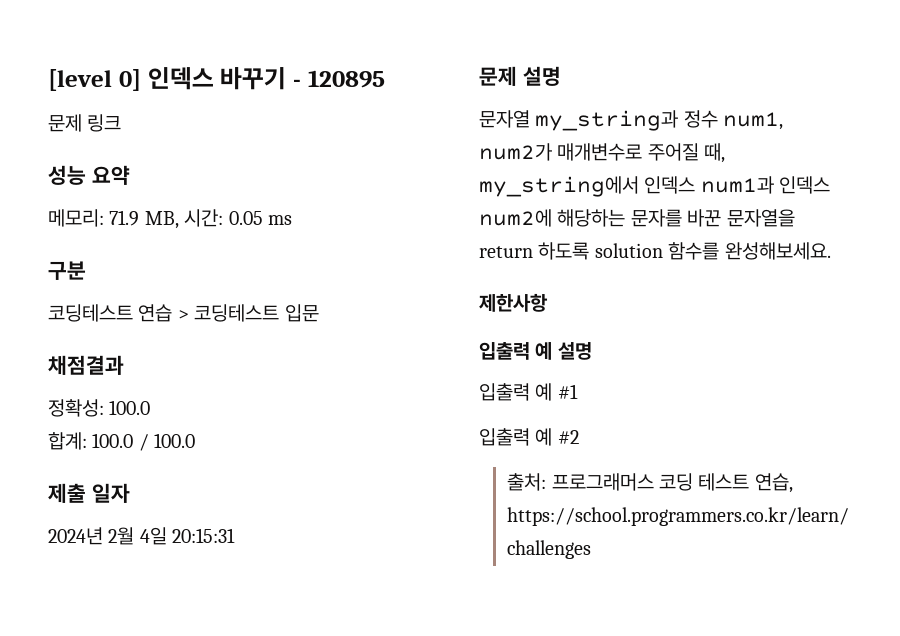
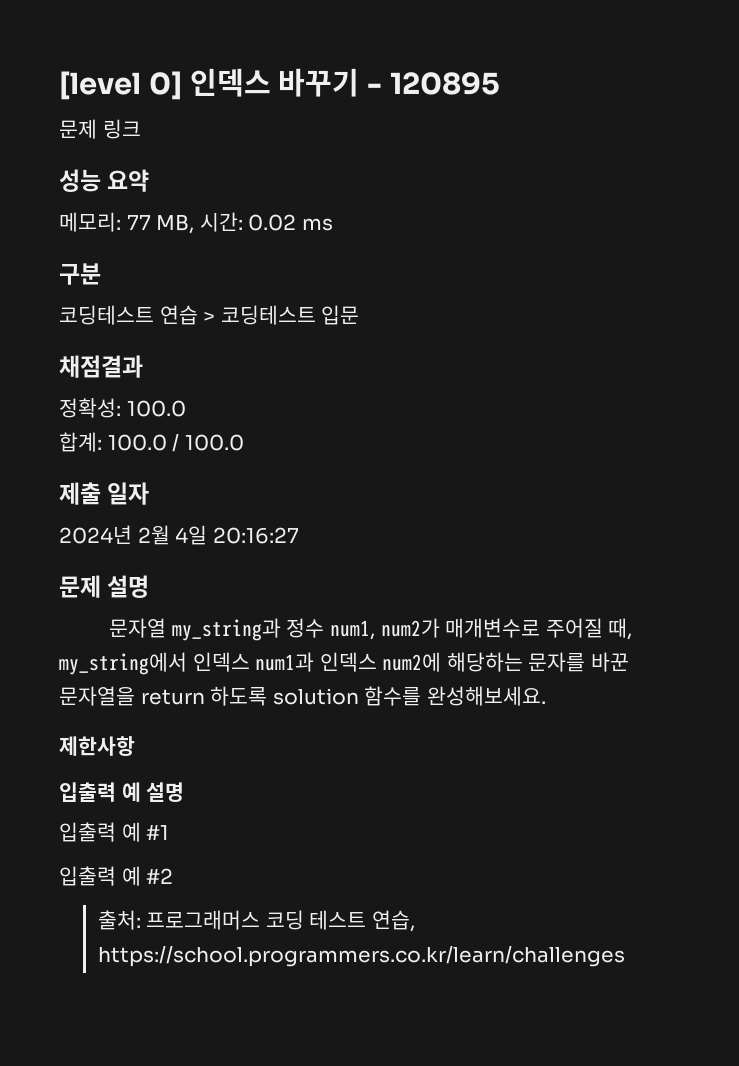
[109,210,140,226] 71.9 -> [126,215,151,230] 77
[228,211,263,225] 0.05 -> [248,214,297,231] 0.02
[172,528,236,543] 20:15:31 -> [212,527,299,544] 20:16:27

